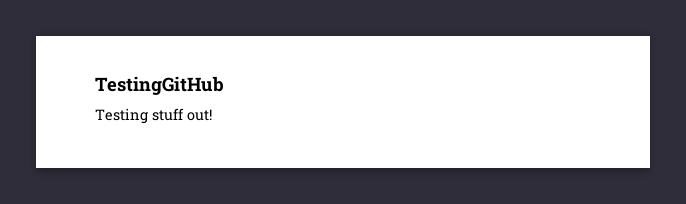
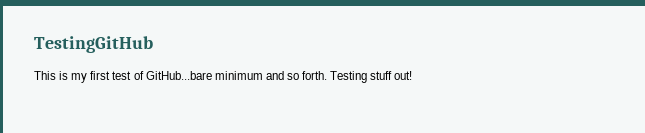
(224, 85) none -> [34,71,328,83] This is my first test of GitHub...bare minimum and so forth.

